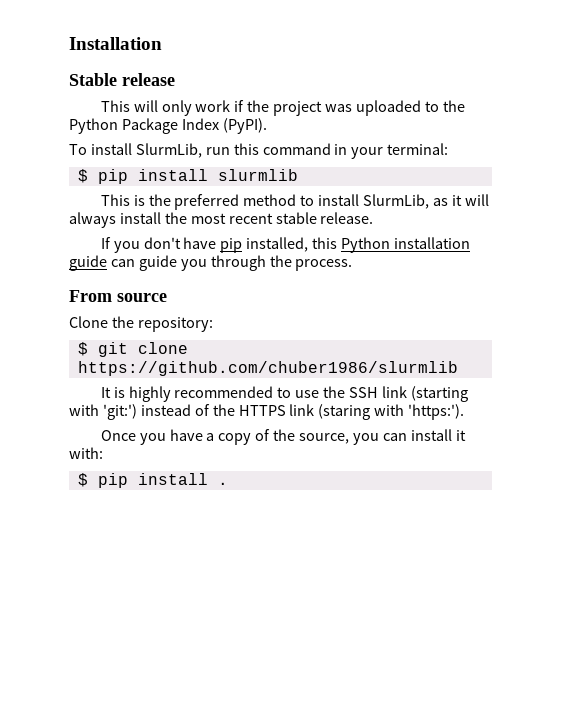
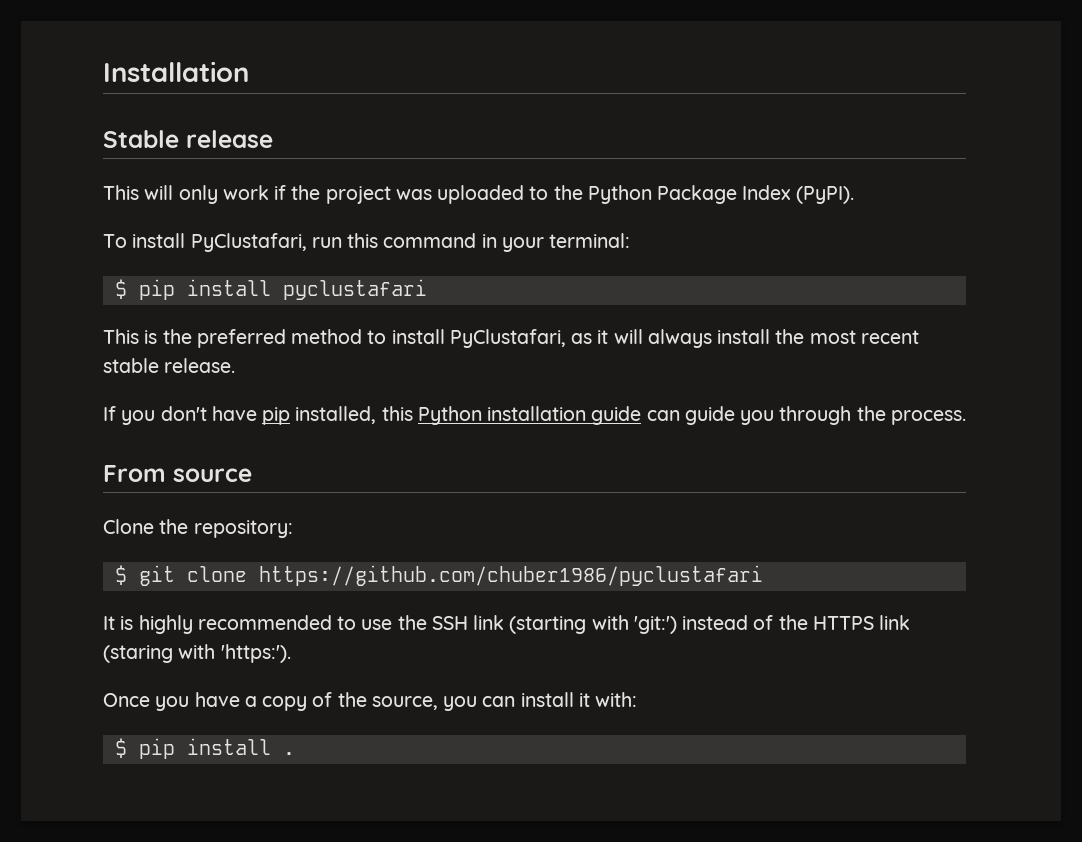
[135,143,202,158] SlurmLib, -> [190,233,307,252] PyClustafari,
[217,169,298,181] slurmlib -> [282,279,427,300] pyclustafari
[363,194,430,209] SlurmLib, -> [449,329,566,348] PyClustafari,
[77,361,458,376] https://github.com/chuber1986/slurmlib -> [258,565,763,586] https://github.com/chuber1986/pyclustafari

